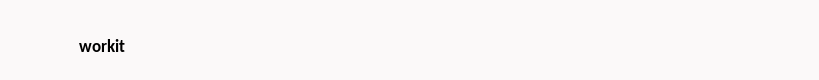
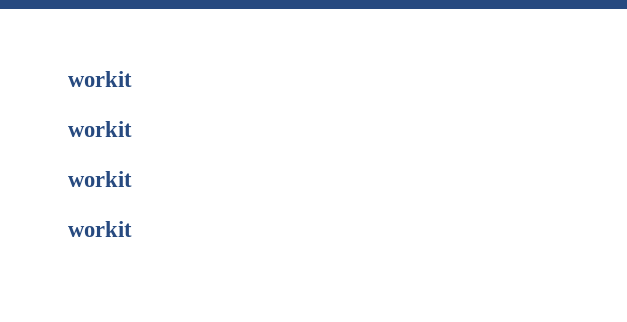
[79,39,125,52] workit -> [68,71,132,87] [68,121,132,137] [68,171,132,187] [68,221,132,237] workit // workit // workit // workit

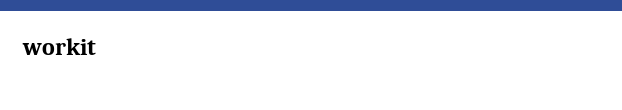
[68,71,132,87] [68,121,132,137] [68,171,132,187] [68,221,132,237] workit // workit // workit // workit -> [22,38,96,55] workit

